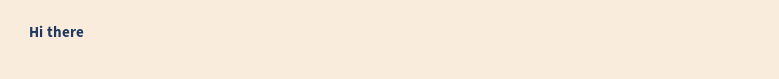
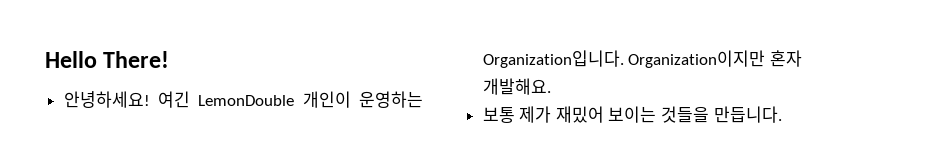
[29,25,85,37] Hi there -> [45,51,170,68] [63,91,423,108] [482,50,802,68] [482,78,551,95] [482,106,782,123] Hello There! // 안녕하세요! 여긴 LemonDouble 개인이 운영하는 Organization입니다. Organization이지만 혼자 개발해요. // 보통 제가 재밌어 보이는 것들을 만듭니다.

